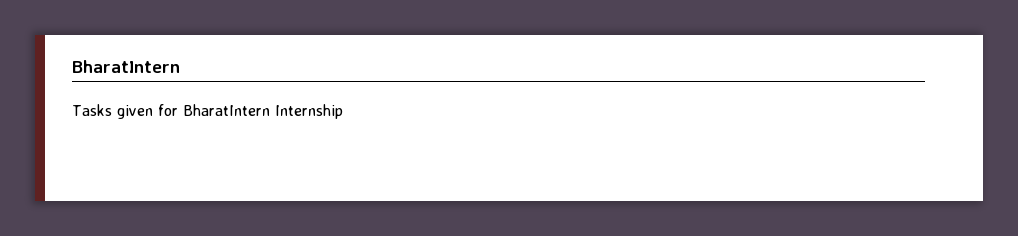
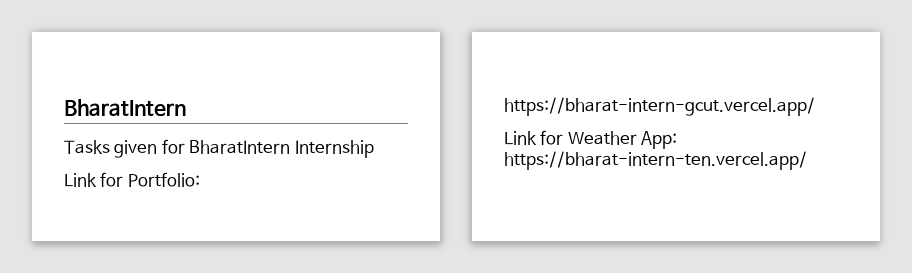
(343, 111) none -> [64,172,200,187] [504,97,815,116] [504,130,678,149] [504,151,807,170] // Link for Portfolio: https://bharat-intern-gcut.vercel.app/ // Link for Weather App: https://bharat-intern-ten.vercel.app/

